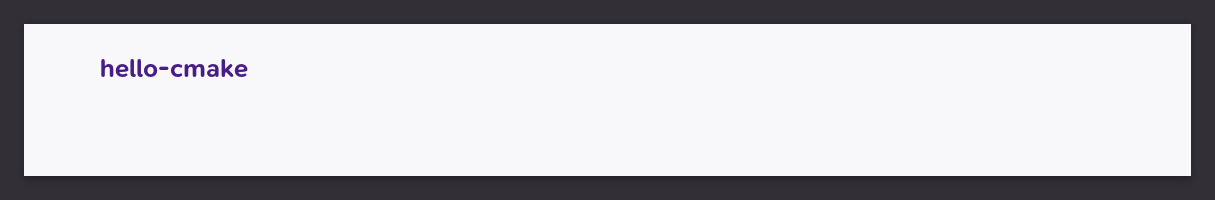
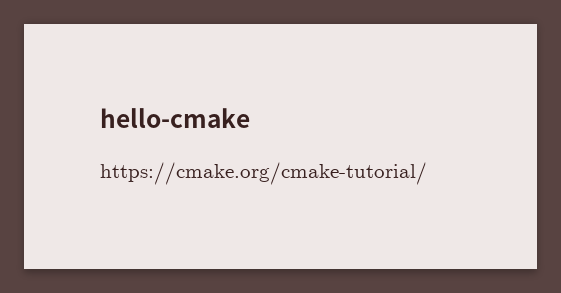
(248, 68) none -> [100,162,427,185] // https://cmake.org/cmake-tutorial/

